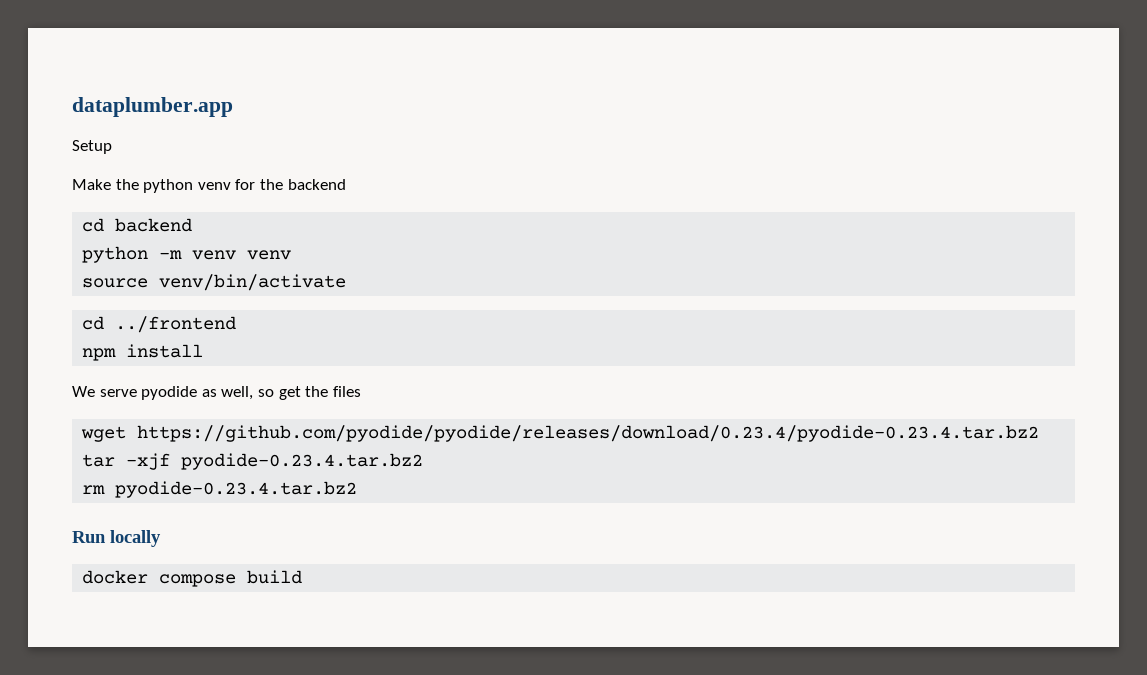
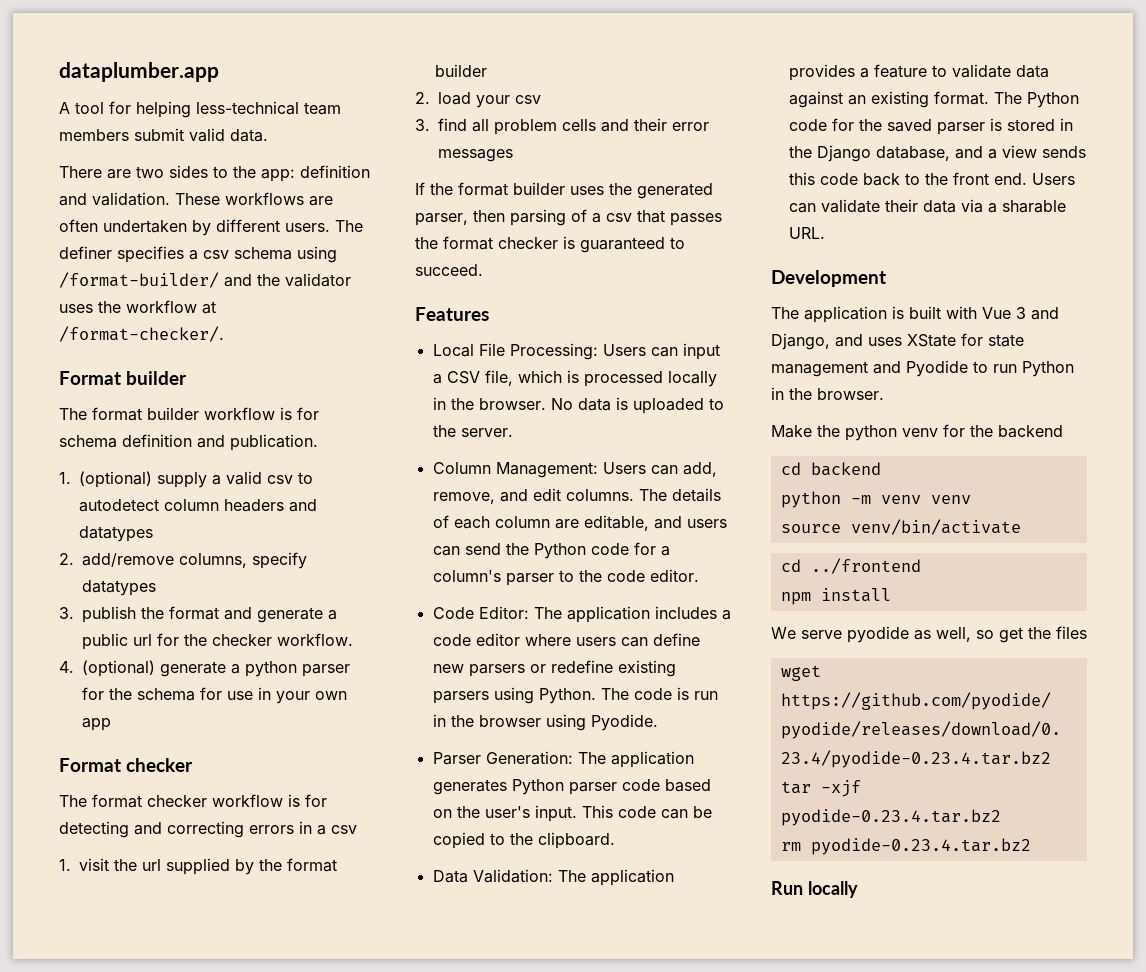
[72,140,112,154] Setup -> [59,101,341,118] [59,128,268,142] [59,165,370,182] [59,192,333,206] [59,219,363,236] [59,246,337,263] [59,272,351,288] [59,300,216,314] [59,326,224,342] [59,371,188,385] [59,407,319,421] [59,434,318,451] [59,471,313,488] [79,499,317,512] [79,526,153,542] [59,552,307,569] [82,580,156,596] [59,606,337,623] [82,633,353,650] [59,660,350,677] [82,687,347,704] [82,718,111,731] [59,758,194,772] [59,794,327,808] [59,821,357,838] [59,858,337,875] [435,64,487,77] [415,92,541,108] [415,118,709,135] [438,149,513,162] [415,182,713,199] [415,209,722,226] [415,236,685,253] [415,264,483,276] [415,307,489,321] [432,343,720,360] [432,370,717,387] [432,397,724,414] [432,425,513,437] [432,462,717,478] [432,488,721,504] [432,515,727,531] [432,542,670,559] [432,569,699,586] [432,606,731,623] [432,633,700,647] [432,660,676,677] [432,687,718,704] [432,714,658,731] [432,751,694,768] [432,779,711,795] [432,805,712,822] [432,832,615,849] [432,869,674,886] [788,64,1049,81] [788,91,1079,108] [788,118,1073,135] [788,145,1086,162] [788,172,1075,186] [788,199,1066,213] [788,227,825,239] [771,270,886,287] [771,306,1059,323] [771,333,1024,350] [771,360,1074,377] [771,387,884,400] A tool for helping less-technical team members submit valid data. // There are two sides to the app: definition and validation. These workflows are often undertaken by different users. The definer specifies a csv schema using /format-builder/ and the validator uses the workflow at /format-checker/. // Format builder // The format builder workflow is for schema definition and publication. // 1. (optional) supply a valid csv to autodetect column headers and datatypes // 2. add/remove columns, specify datatypes // 3. publish the format and generate a public url for the checker workflow. // 4. (optional) generate a python parser for the schema for use in your own app // Format checker // The format checker workflow is for detecting and correcting errors in a csv // 1. visit the url supplied by the format builder // 2. load your csv // 3. find all problem cells and their error messages // If the format builder uses the generated parser, then parsing of a csv that passes the format checker is guaranteed to succeed. // Features // Local File Processing: Users can input a CSV file, which is processed locally in the browser. No data is uploaded to the server. // Column Management: Users can add, remove, and edit columns. The details of each column are editable, and users can send the Python code for a column's parser to the code editor. // Code Editor: The application includes a code editor where users can define new parsers or redefine existing parsers using Python. The code is run in the browser using Pyodide. // Parser Generation: The application generates Python parser code based on the user's input. This code can be copied to the clipboard. // Data Validation: The application provides a feature to validate data against an existing format. The Python code for the saved parser is stored in the Django database, and a view sends this code back to the front end. Users can validate their data via a sharable URL. // Development // The application is built with Vue 3 and Django, and uses XState for state management and Pyodide to run Python in the browser.
[82,570,303,587] // docker compose build -> (858, 889) none

